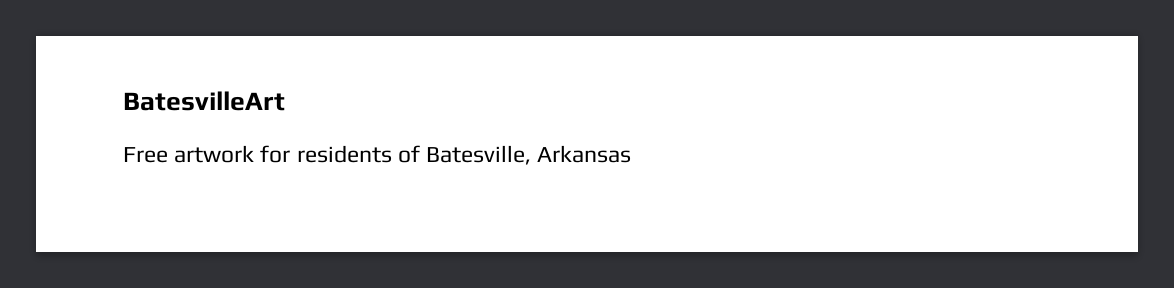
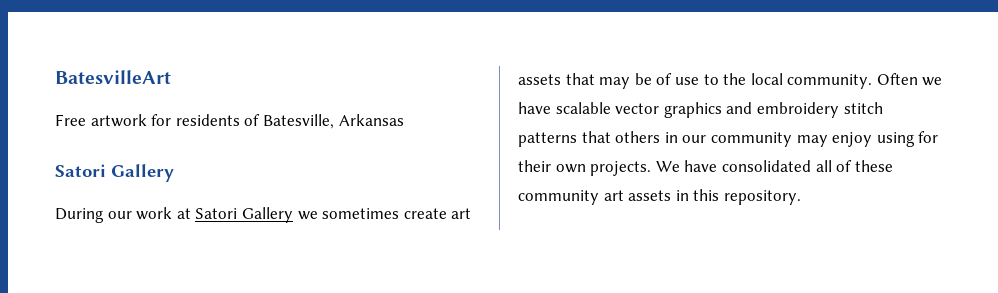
(632, 154) none -> [55,164,174,182] [55,207,472,223] [518,73,943,89] [518,102,883,118] [518,131,939,147] [518,160,893,176] [518,189,801,205] // Satori Gallery // During our work at Satori Gallery we sometimes create art assets that may be of use to the local community. Often we have scalable vector graphics and embroidery stitch patterns that others in our community may enjoy using for their own projects. We have consolidated all of these community art assets in this repository.

